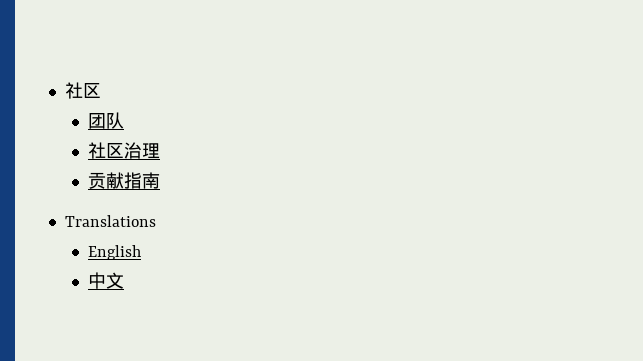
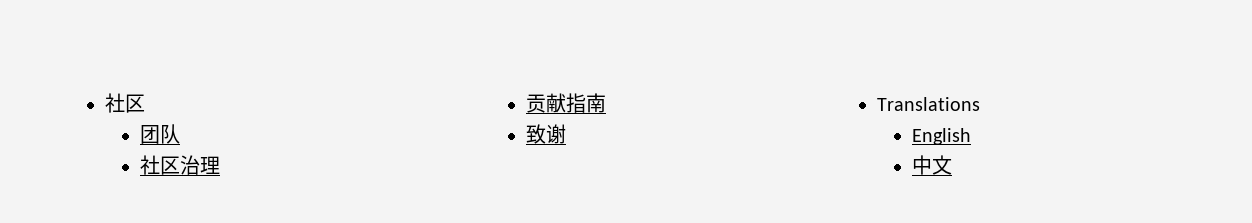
(161, 180) none -> [525,124,566,144] // 致谢

